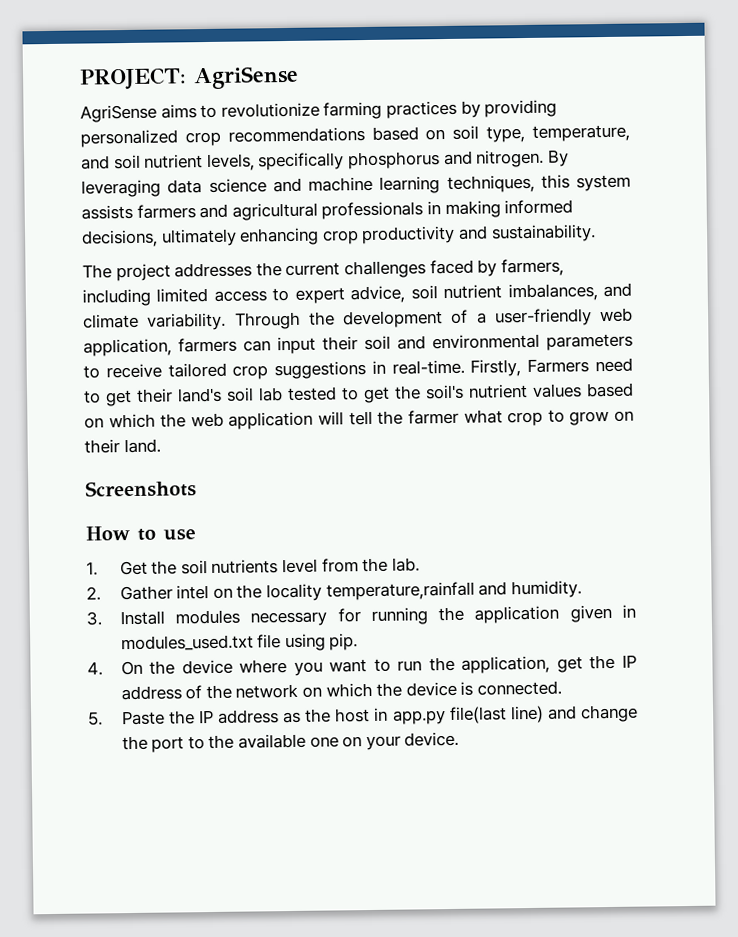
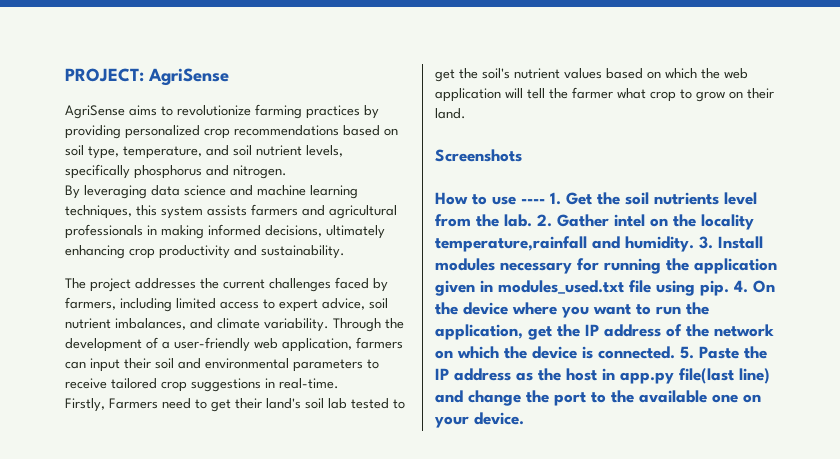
(545, 158) none -> (287, 172) //
(465, 367) none -> (339, 383) //
(196, 535) // -> [521,199,545,204] ----
(420, 564) // -> (532, 220) none
(582, 589) // -> (694, 244) none
(359, 642) // -> (729, 288) none
(563, 688) // -> (675, 352) none

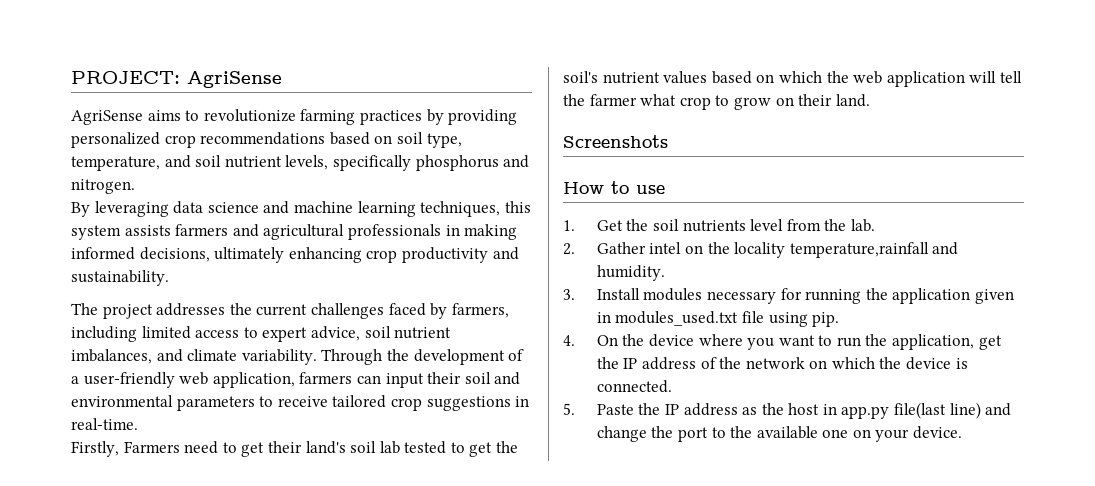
[521,199,545,204] ---- -> (665, 189) //
(532, 220) none -> (875, 225) //
(694, 244) none -> (665, 273) //
(729, 288) none -> (840, 319) //
(675, 352) none -> (672, 386) //

